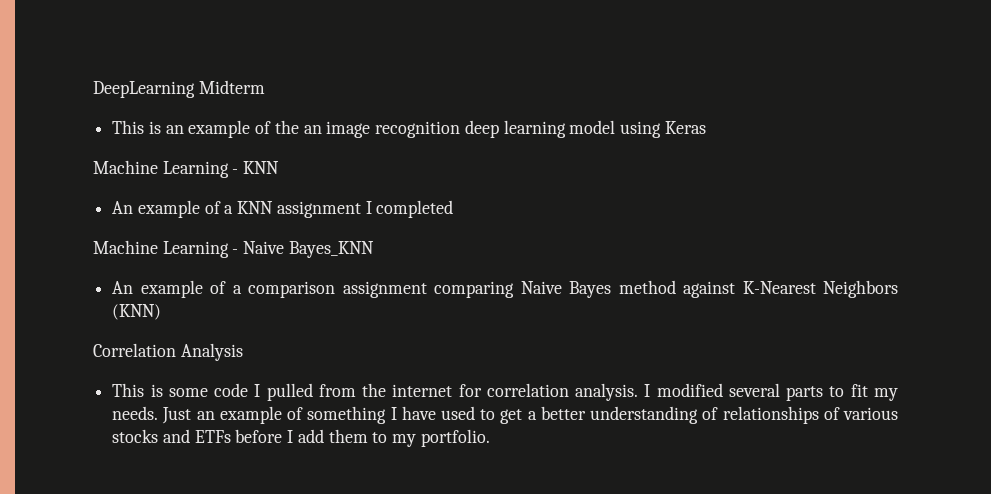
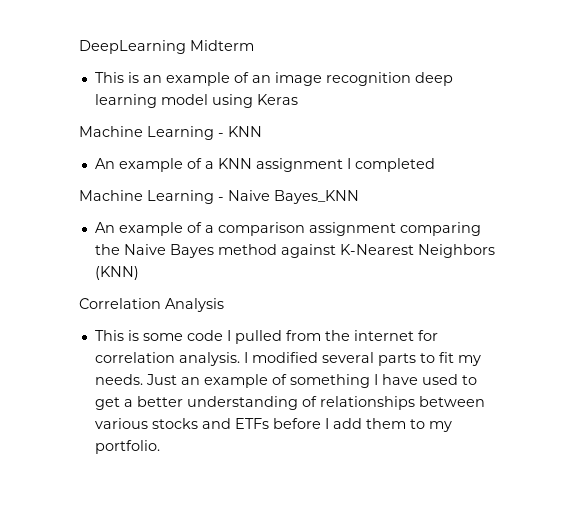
[274,120,299,134] the -> (249, 77) none
(515, 289) none -> [94,244,120,255] the
[823,407,840,420] of -> [418,396,485,407] between

